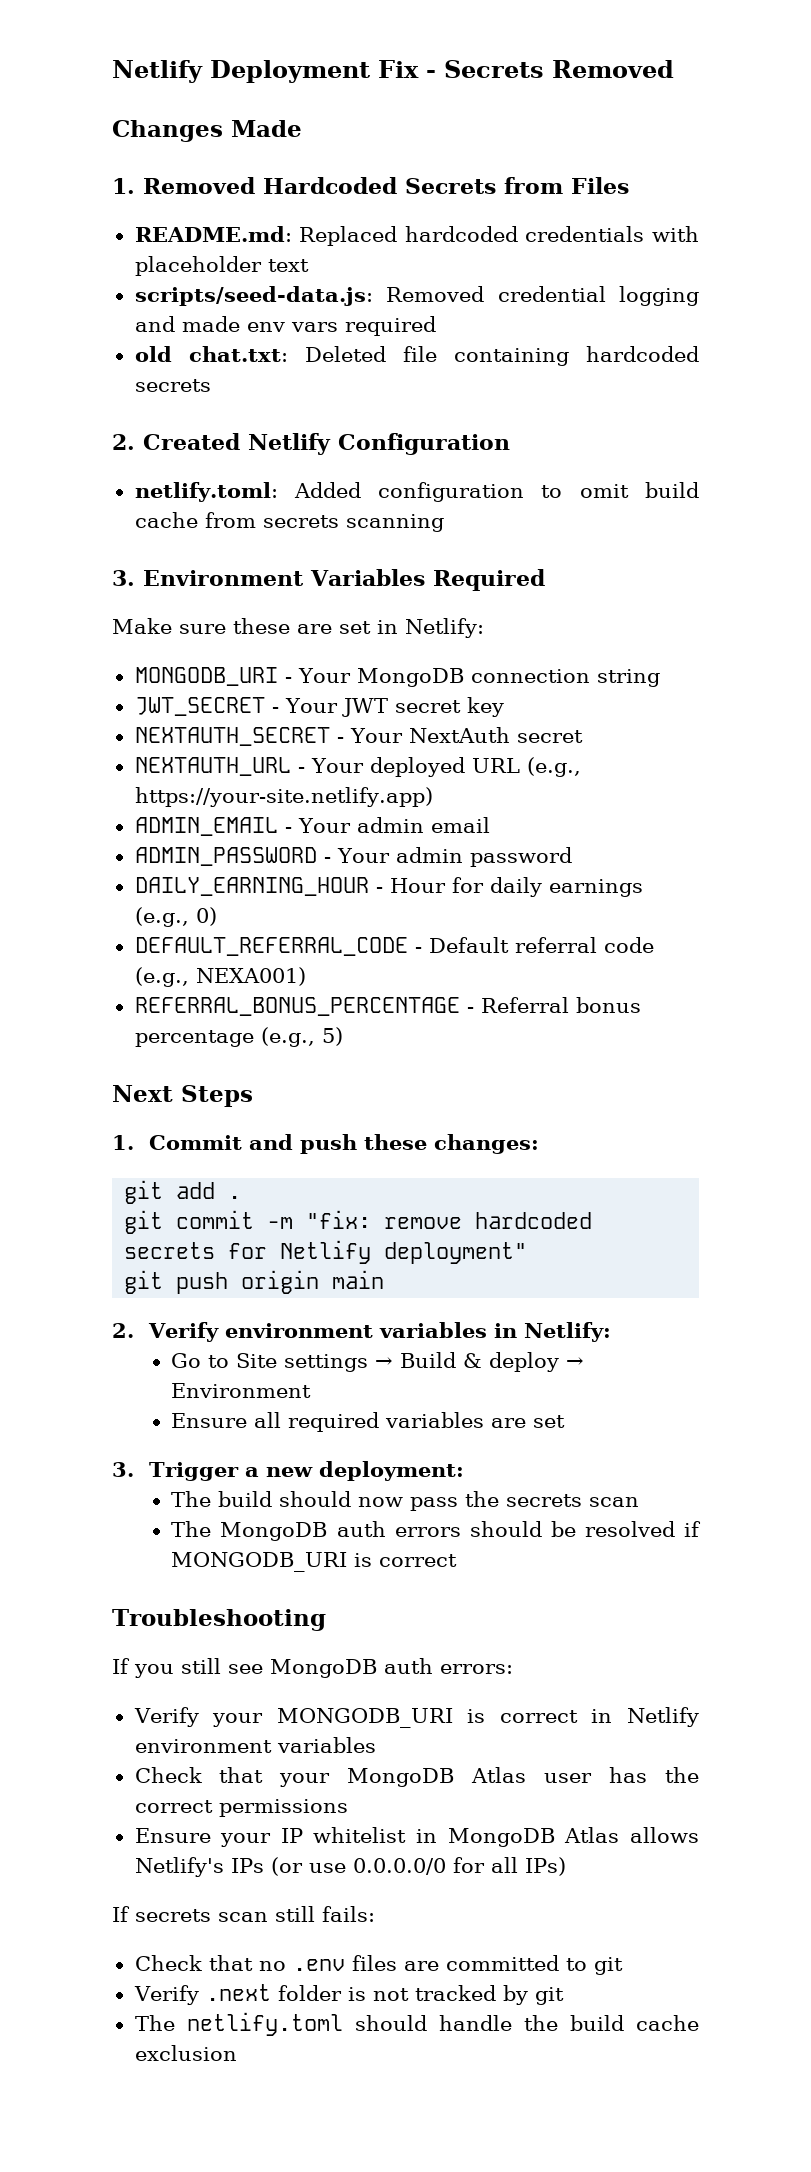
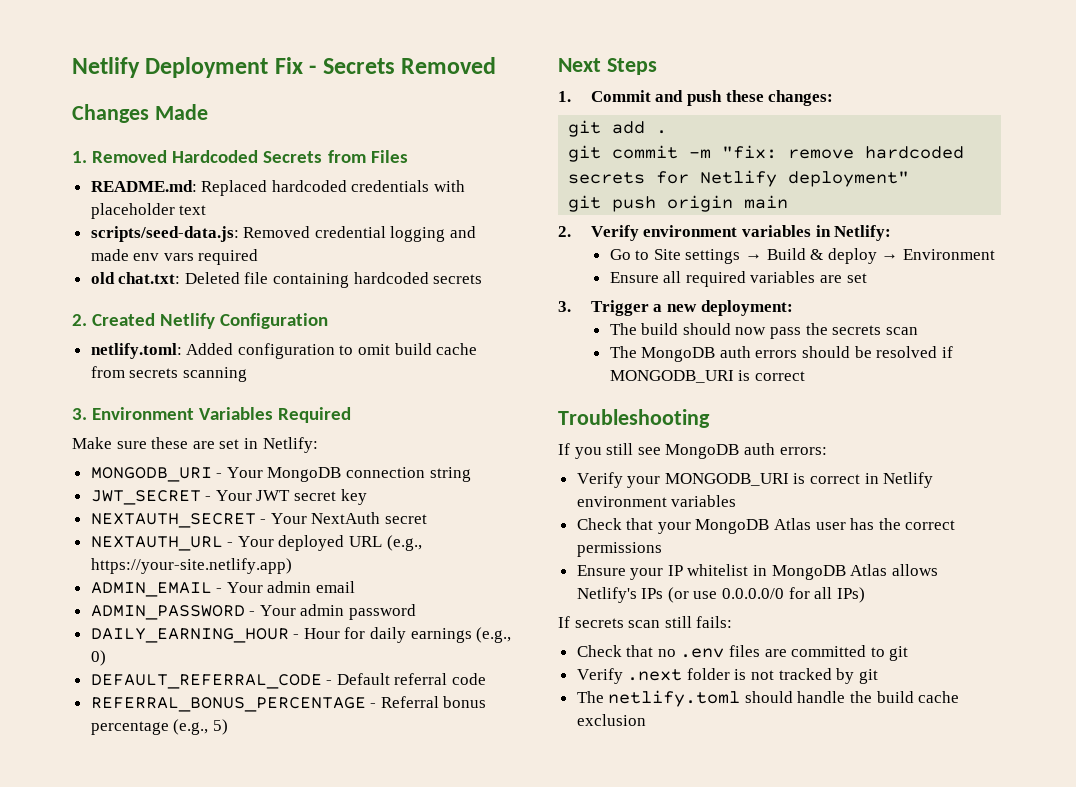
[134,967,306,987] (e.g., NEXA001) -> (487, 679) none

